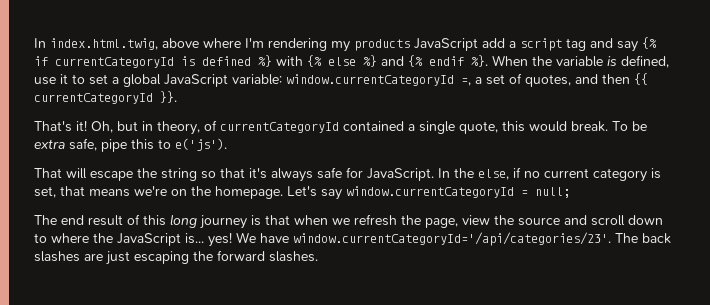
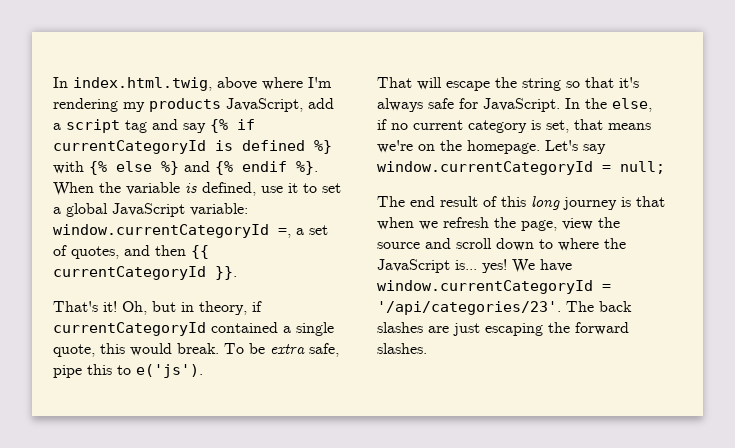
[414,38,478,51] JavaScript -> [226,98,303,112] JavaScript,
[204,120,217,131] of -> [252,301,262,312] if
[293,232,611,246] window.currentCategoryId='/api/categories/23'. -> [377,280,611,294] [377,301,561,315] window.currentCategoryId = '/api/categories/23'.

